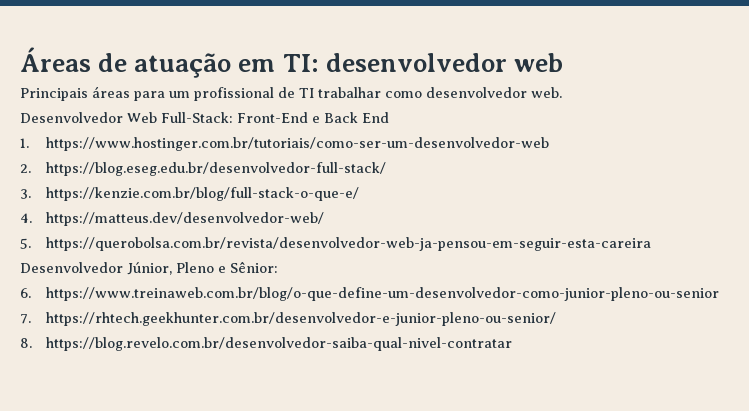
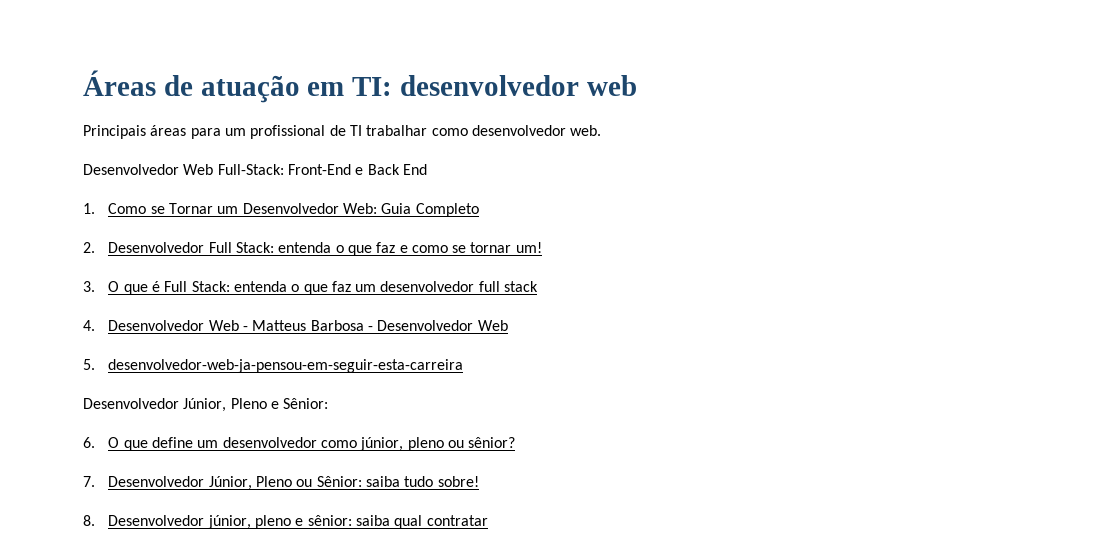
[46,137,550,151] [20,162,387,176] [20,187,360,201] [20,212,325,226] https://www.hostinger.com.br/tutoriais/como-ser-um-desenvolvedor-web // 2. https://blog.eseg.edu.br/desenvolvedor-full-stack/ // 3. https://kenzie.com.br/blog/full-stack-o-que-e/ // 4. https://matteus.dev/desenvolvedor-web/ -> [108,203,479,217] [83,242,542,256] [83,281,539,295] [83,320,508,331] Como se Tornar um Desenvolvedor Web: Guia Completo // 2. Desenvolvedor Full Stack: entenda o que faz e como se tornar um! // 3. O que é Full Stack: entenda o que faz um desenvolvedor full stack // 4. Desenvolvedor Web - Matteus Barbosa - Desenvolvedor Web
[46,237,652,251] https://querobolsa.com.br/revista/desenvolvedor-web-ja-pensou-em-seguir-esta-careira -> [108,359,464,373] desenvolvedor-web-ja-pensou-em-seguir-esta-carreira
[46,287,720,301] [20,312,557,326] [20,337,513,351] https://www.treinaweb.com.br/blog/o-que-define-um-desenvolvedor-como-junior-pleno-ou-senior // 7. https://rhtech.geekhunter.com.br/desenvolvedor-e-junior-pleno-ou-senior/ // 8. https://blog.revelo.com.br/desenvolvedor-saiba-qual-nivel-contratar -> [108,437,516,451] [83,476,479,490] [83,515,488,529] O que define um desenvolvedor como júnior, pleno ou sênior? // 7. Desenvolvedor Júnior, Pleno ou Sênior: saiba tudo sobre! // 8. Desenvolvedor júnior, pleno e sênior: saiba qual contratar

